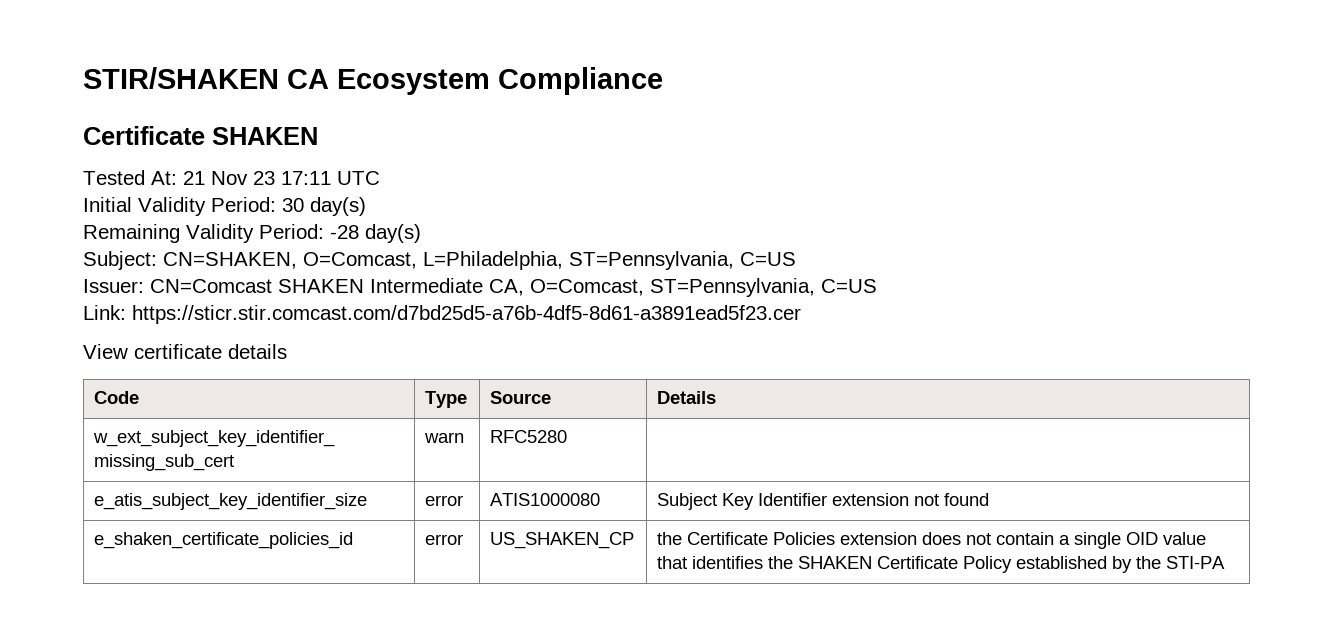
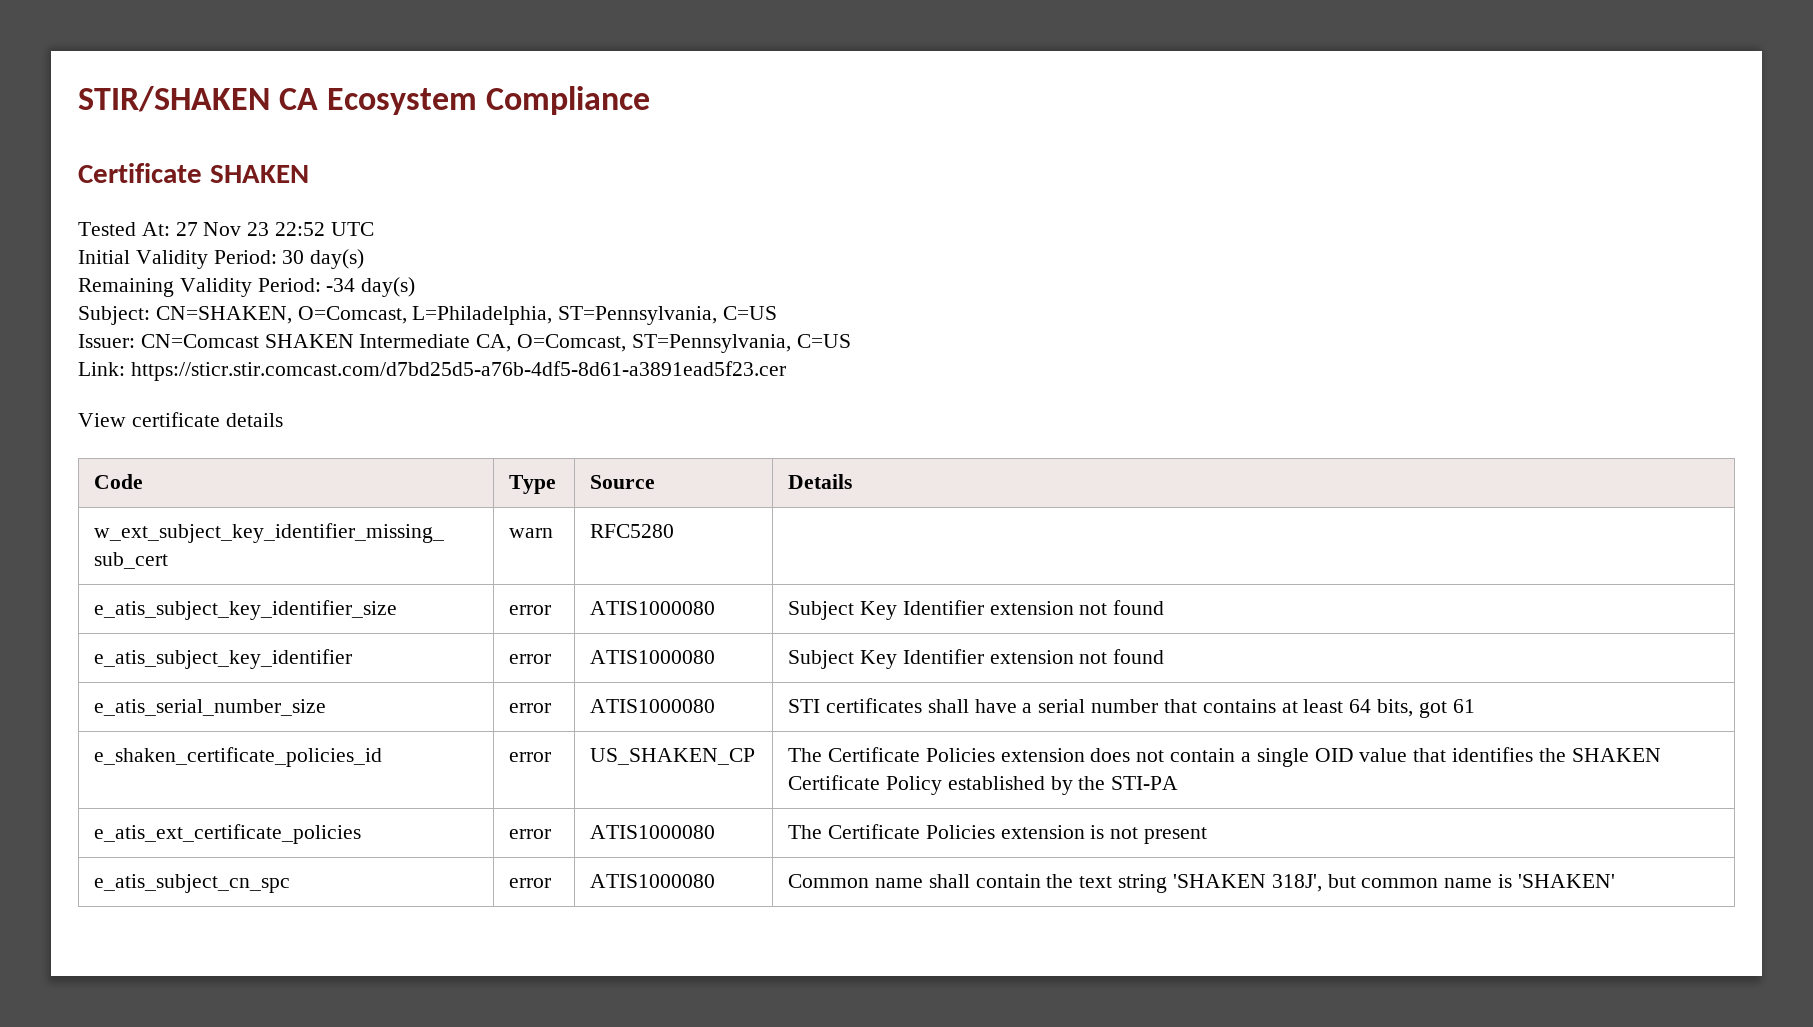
[183,171,205,185] 21 -> [175,222,198,236] 27
[281,171,331,185] 17:11 -> [275,222,326,236] 22:52
[330,225,359,239] -28 -> [326,278,356,292] -34
(989, 499) none -> [94,649,353,669] [509,654,552,664] [590,650,716,664] [788,649,1165,669] [94,699,327,716] [509,703,552,713] [590,699,716,713] [788,698,1475,718] // e_atis_subject_key_identifier | error | ATIS1000080 | Subject Key Identifier extension not found // e_atis_serial_number_size | error | ATIS1000080 | STI certificates shall have a serial number that contains at least 64 bits, got 61
[656,532,682,545] the -> [788,748,823,762] The
(1225, 562) none -> [94,824,362,844] [509,829,552,839] [590,825,716,839] [788,824,1208,844] [94,874,291,893] [509,878,552,888] [590,874,716,888] [788,874,1615,893] // e_atis_ext_certificate_policies | error | ATIS1000080 | The Certificate Policies extension is not present // e_atis_subject_cn_spc | error | ATIS1000080 | Common name shall contain the text string 'SHAKEN 318J', but common name is 'SHAKEN'

